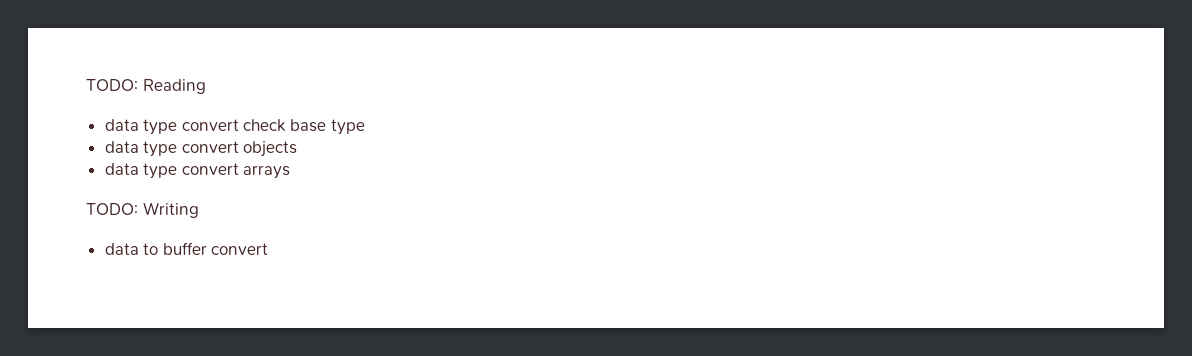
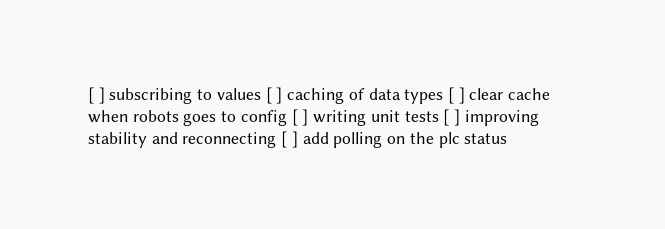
[86,79,206,94] [104,119,365,135] [104,141,298,157] [104,163,291,179] [86,202,199,218] [104,242,269,255] TODO: Reading // data type convert check base type // data type convert objects // data type convert arrays // TODO: Writing // data to buffer convert -> [88,87,551,104] [88,109,539,126] [88,131,508,148] [ ] subscribing to values [ ] caching of data types [ ] clear cache when robots goes to config [ ] writing unit tests [ ] improving stability and reconnecting [ ] add polling on the plc status

